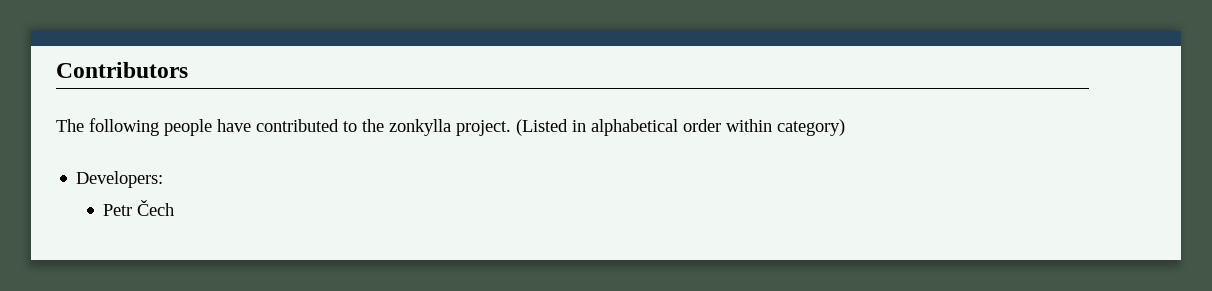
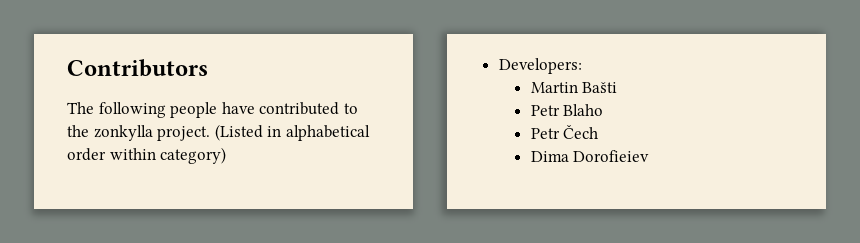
(164, 179) none -> [530,82,618,93] [530,104,604,116] // Martin Bašti // Petr Blaho
(175, 208) none -> [530,150,650,162] // Dima Dorofieiev

